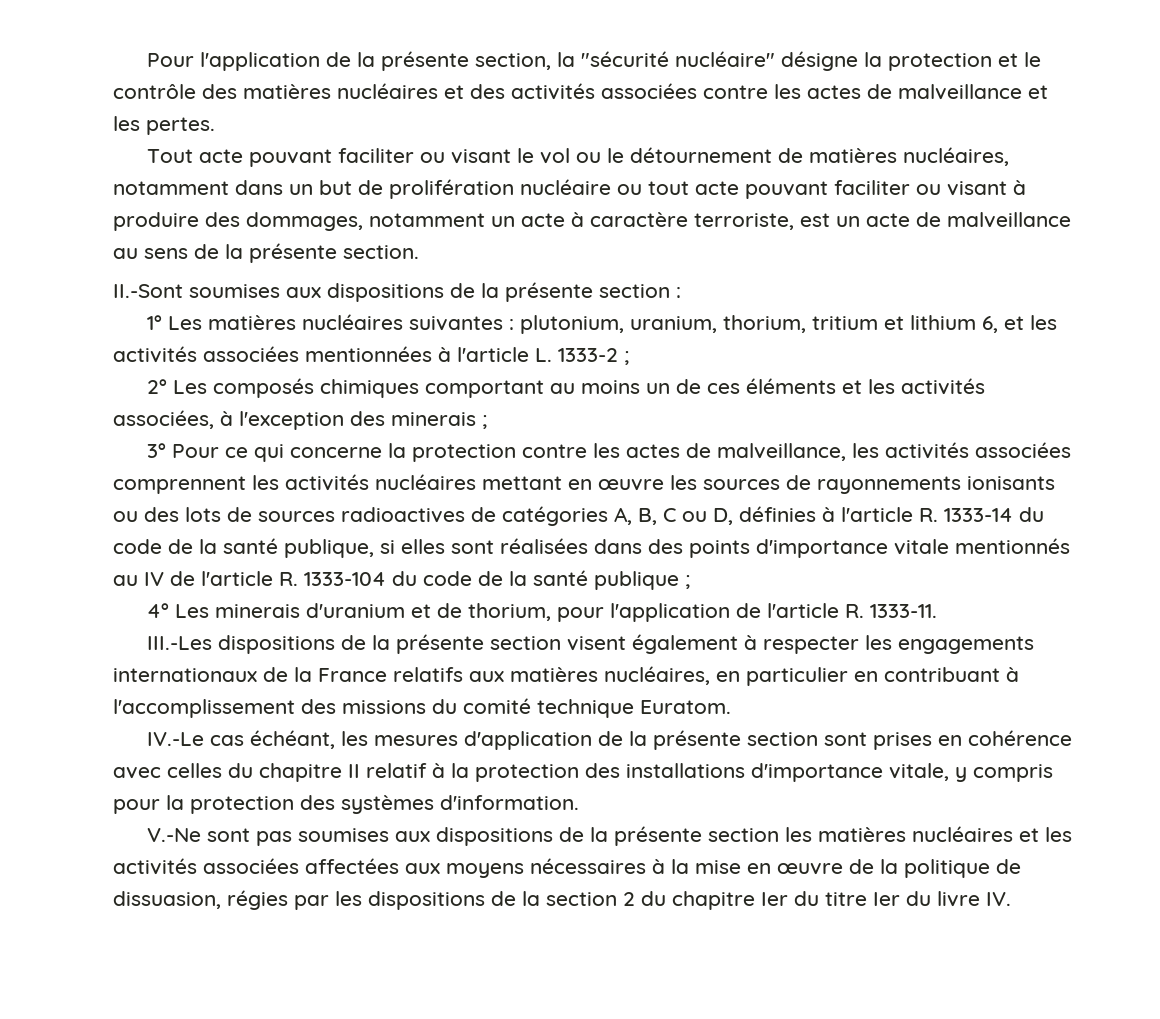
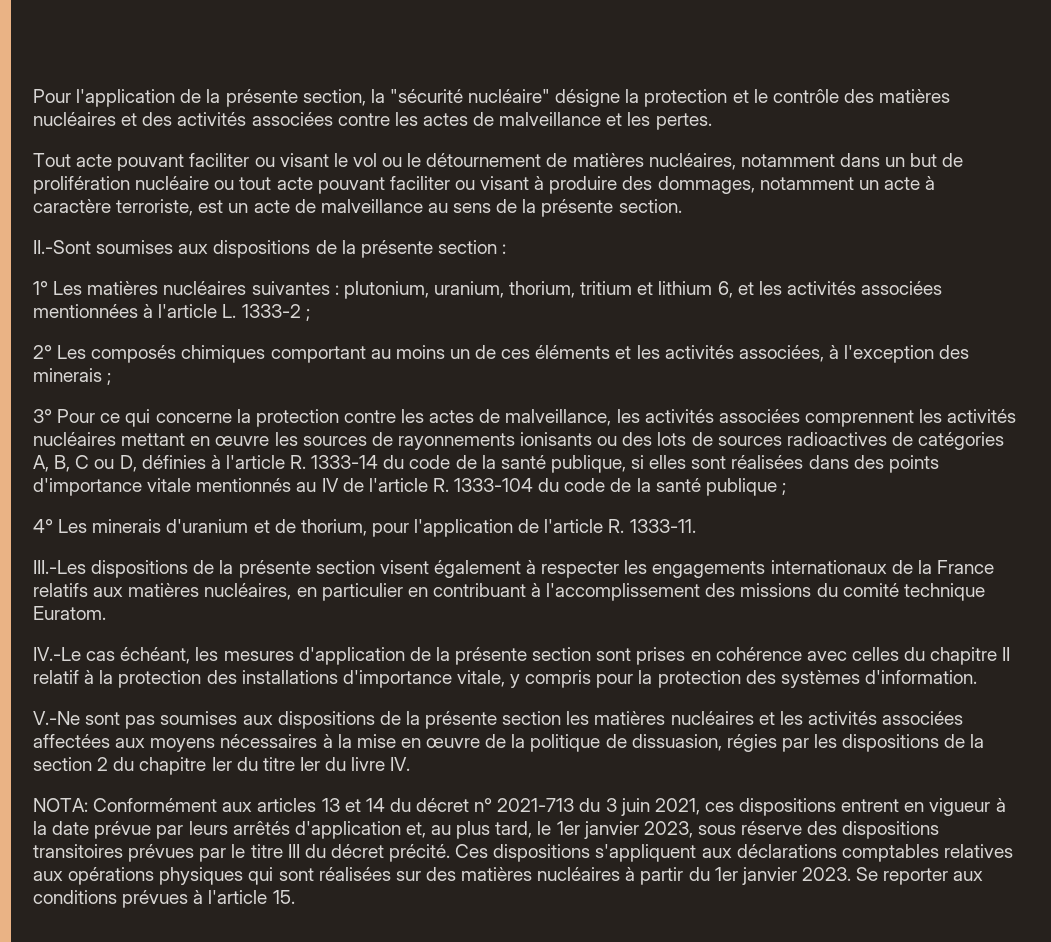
(1011, 899) none -> [33,798,1006,816] [33,821,940,839] [33,844,1013,862] [33,867,984,885] [33,890,295,908] // NOTA: Conformément aux articles 13 et 14 du décret n° 2021-713 du 3 juin 2021, ces dispositions entrent en vigueur à la date prévue par leurs arrêtés d'application et, au plus tard, le 1er janvier 2023, sous réserve des dispositions transitoires prévues par le titre III du décret précité. Ces dispositions s'appliquent aux déclarations comptables relatives aux opérations physiques qui sont réalisées sur des matières nucléaires à partir du 1er janvier 2023. Se reporter aux conditions prévues à l'article 15.

